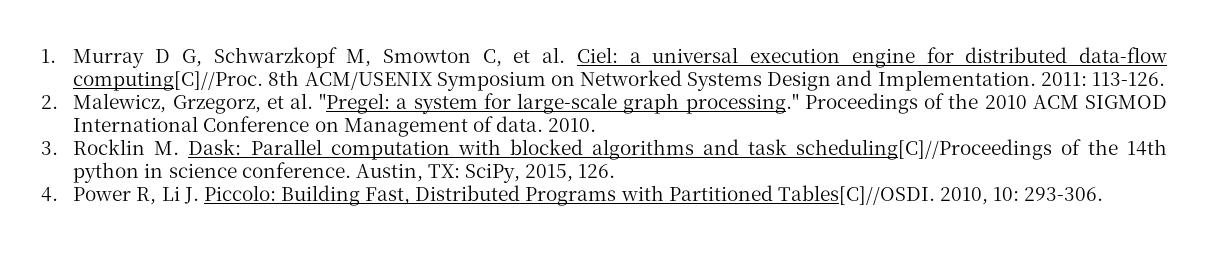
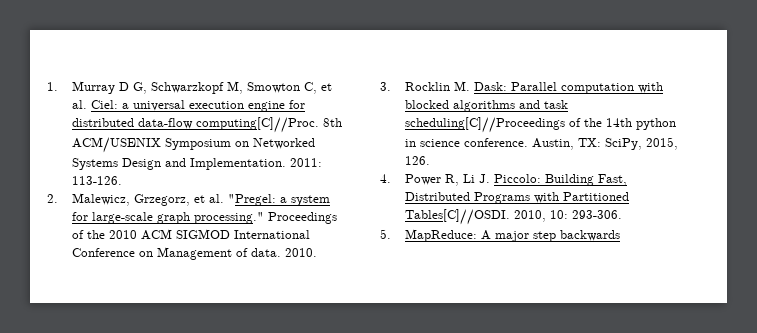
(1104, 194) none -> [380,229,621,242] // 5. MapReduce: A major step backwards

